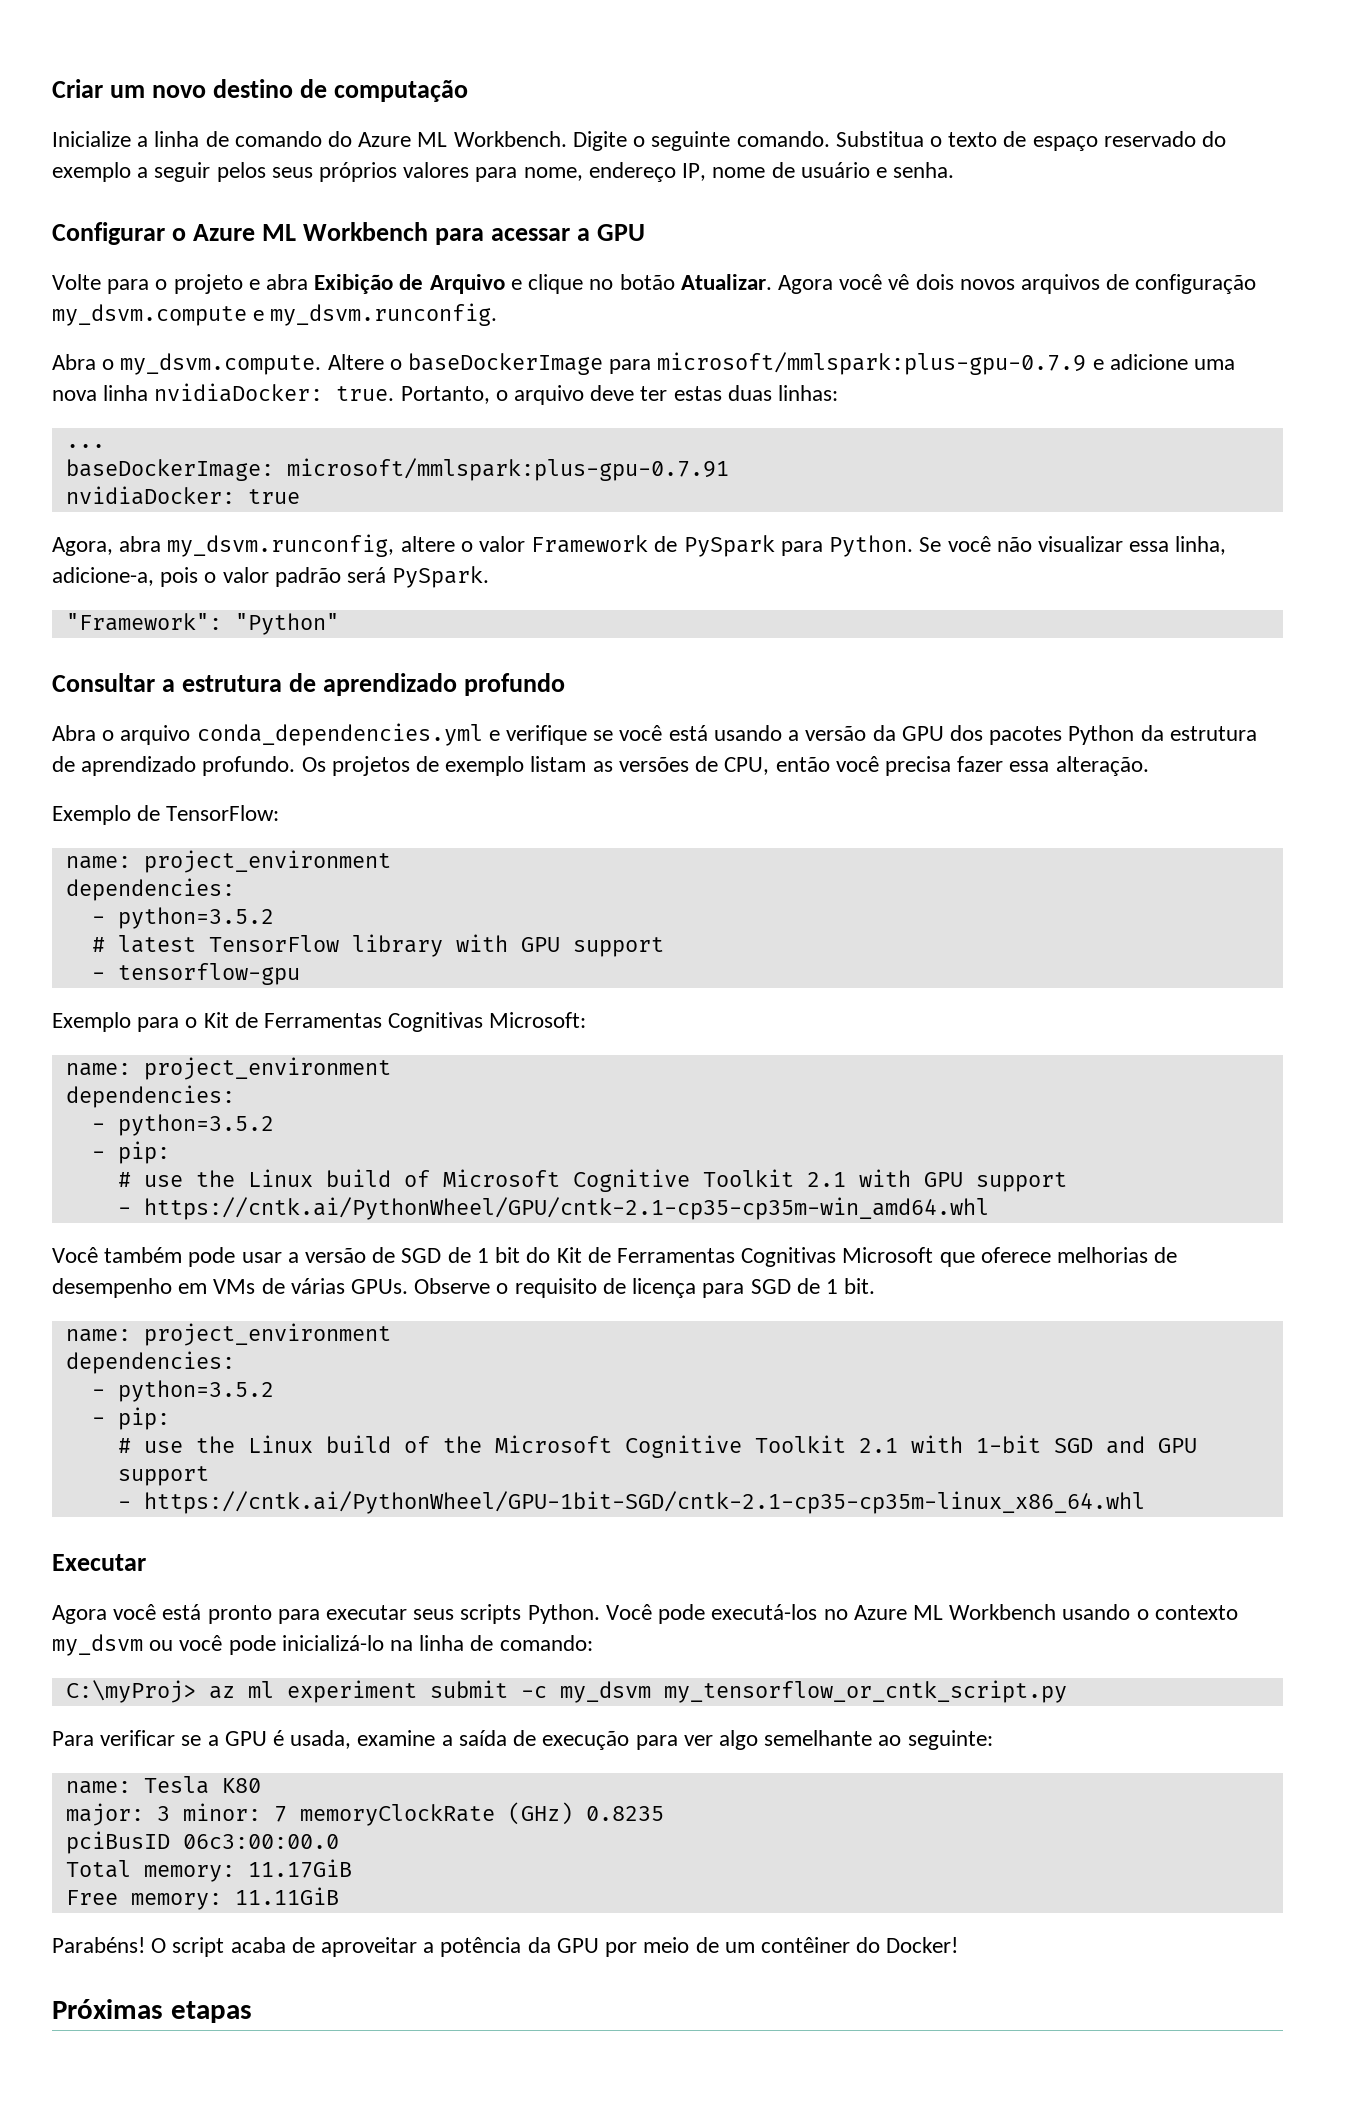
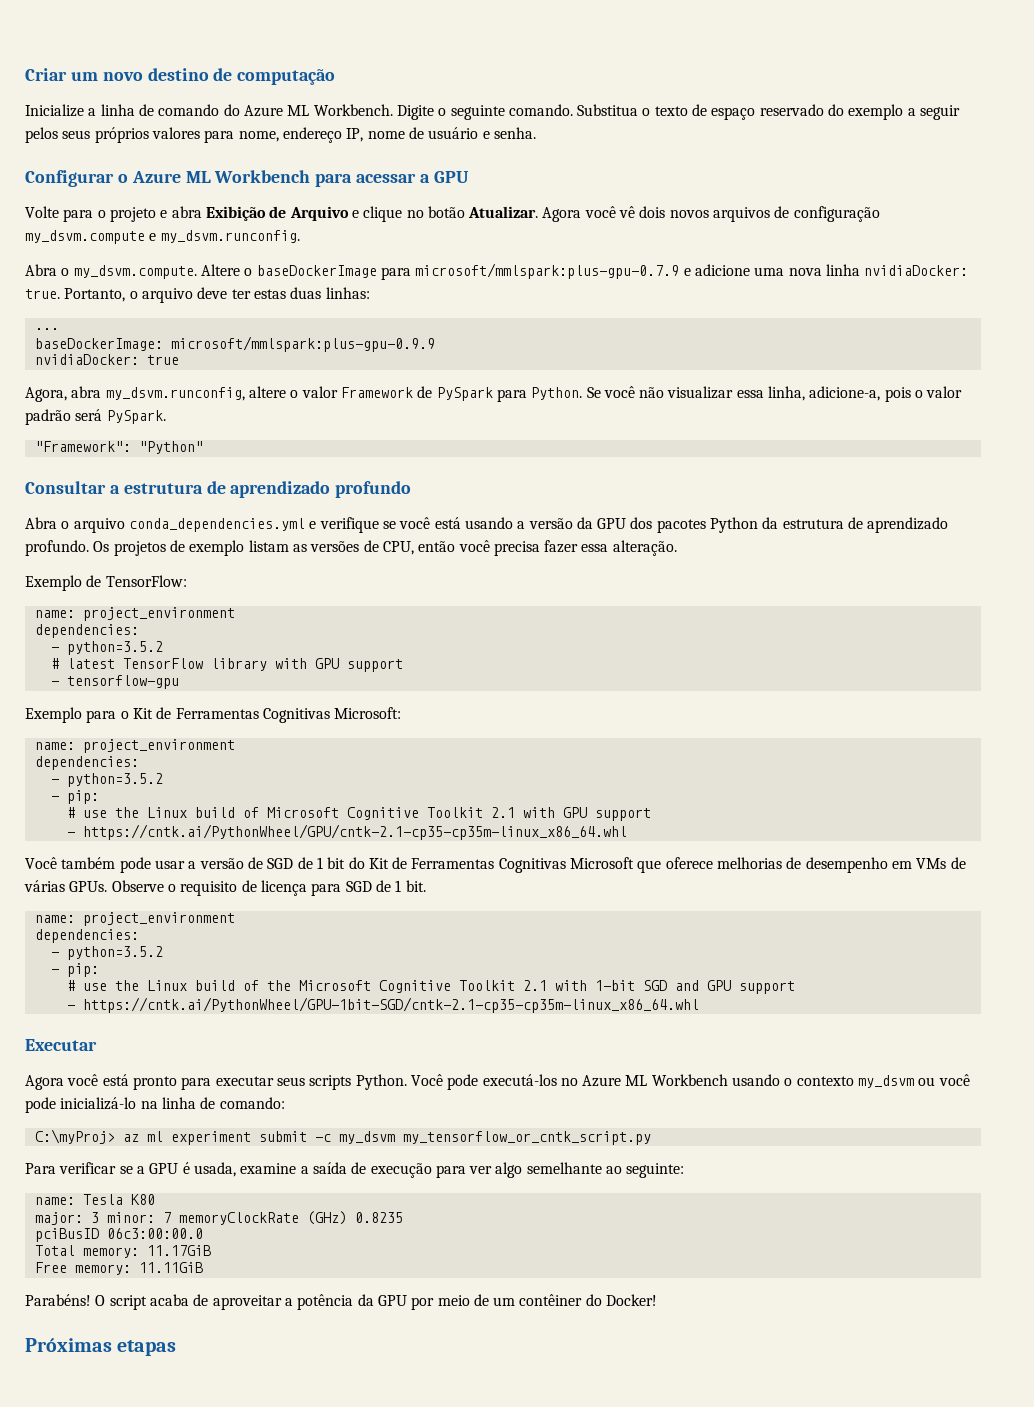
[286,458,729,481] microsoft/mmlspark:plus-gpu-0.7.91 -> [170,336,435,352] microsoft/mmlspark:plus-gpu-0.9.9
[143,1197,989,1220] https://cntk.ai/PythonWheel/GPU/cntk-2.1-cp35-cp35m-win_amd64.whl -> [82,824,627,840] https://cntk.ai/PythonWheel/GPU/cntk-2.1-cp35-cp35m-linux_x86_64.whl

